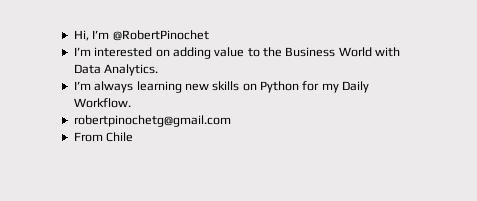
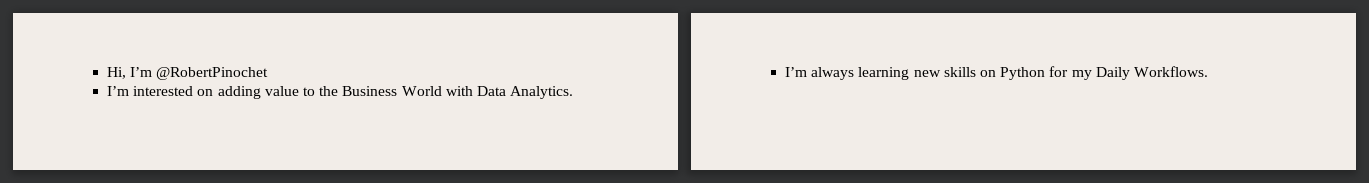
[73,98,131,108] [73,115,231,127] [73,132,134,142] Workflow. // robertpinochetg@gmail.com // From Chile -> [1133,66,1208,77] Workflows.

